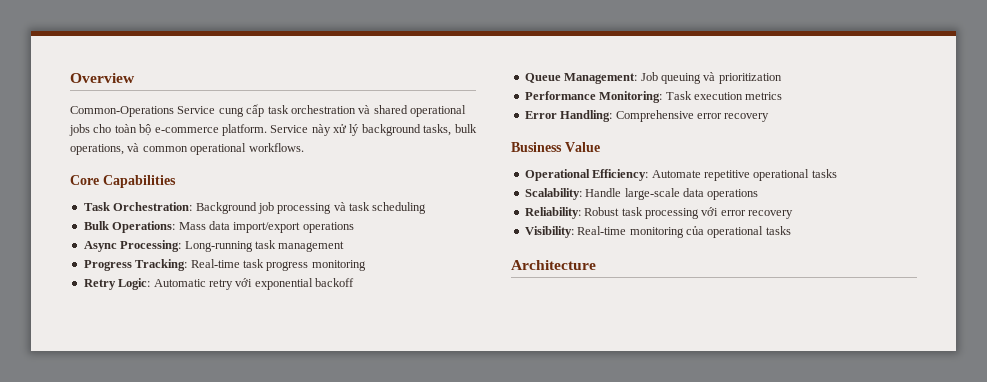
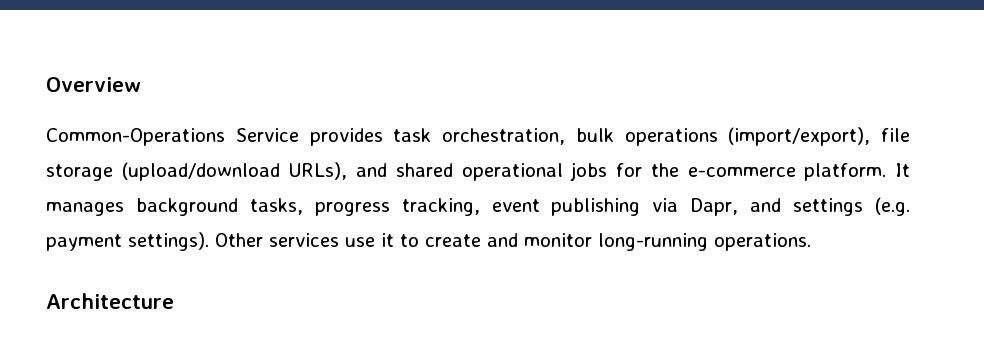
[218,104,466,117] [69,124,477,136] [70,143,304,155] [70,175,176,188] [83,202,427,214] [83,221,354,233] [83,240,345,252] [83,259,366,271] [83,278,354,290] [524,72,782,84] [524,91,783,103] [524,110,770,122] [511,142,600,152] [524,169,837,181] [524,188,759,200] [524,207,793,219] [524,226,791,238] cung cấp task orchestration và shared operational jobs cho toàn bộ e-commerce platform. Service này xử lý background tasks, bulk operations, và common operational workflows. // Core Capabilities // Task Orchestration: Background job processing và task scheduling // Bulk Operations: Mass data import/export operations // Async Processing: Long-running task management // Progress Tracking: Real-time task progress monitoring // Retry Logic: Automatic retry với exponential backoff // Queue Management: Job queuing và prioritization // Performance Monitoring: Task execution metrics // Error Handling: Comprehensive error recovery // Business Value // Operational Efficiency: Automate repetitive operational tasks // Scalability: Handle large-scale data operations // Reliability: Robust task processing với error recovery // Visibility: Real-time monitoring của operational tasks -> [309,127,910,146] [46,162,911,181] [46,197,910,216] [46,232,811,251] provides task orchestration, bulk operations (import/export), file storage (upload/download URLs), and shared operational jobs for the e-commerce platform. It manages background tasks, progress tracking, event publishing via Dapr, and settings (e.g. payment settings). Other services use it to create and monitor long-running operations.

